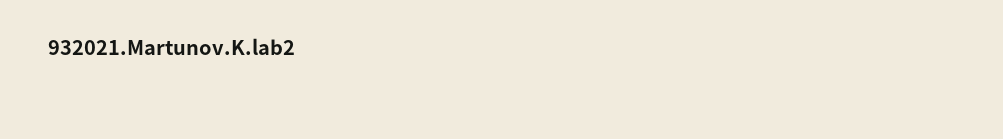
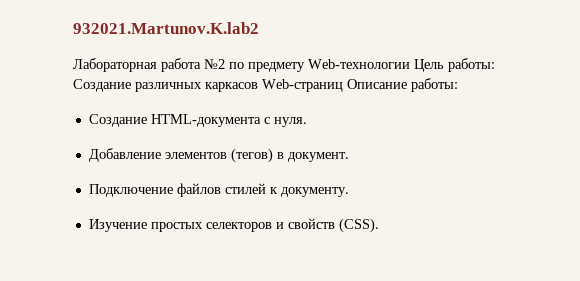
(295, 46) none -> [73,58,495,72] [73,78,458,92] [88,114,307,127] [88,148,349,163] [88,183,349,197] [88,218,379,233] // Лабораторная работа №2 по предмету Web-технологии Цель работы: Создание различных каркасов Web-страниц Описание работы: // Создание HTML-документа с нуля. // Добавление элементов (тегов) в документ. // Подключение файлов стилей к документу. // Изучение простых селекторов и свойств (CSS).

